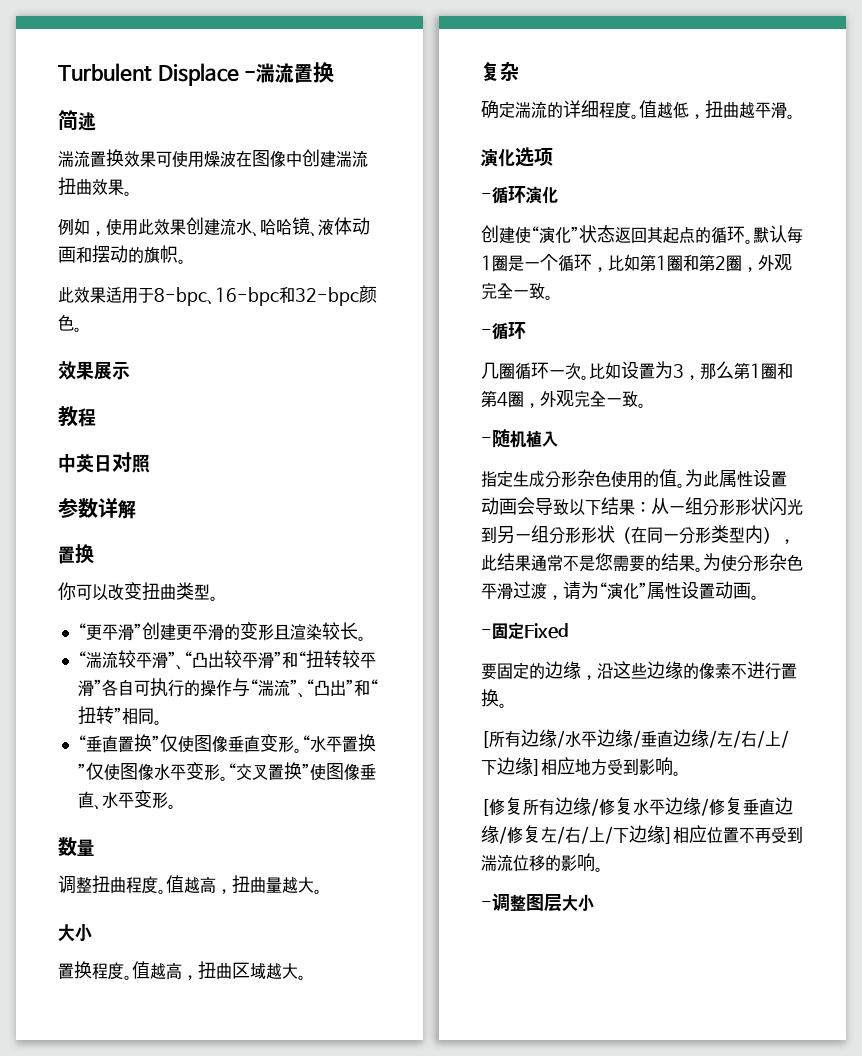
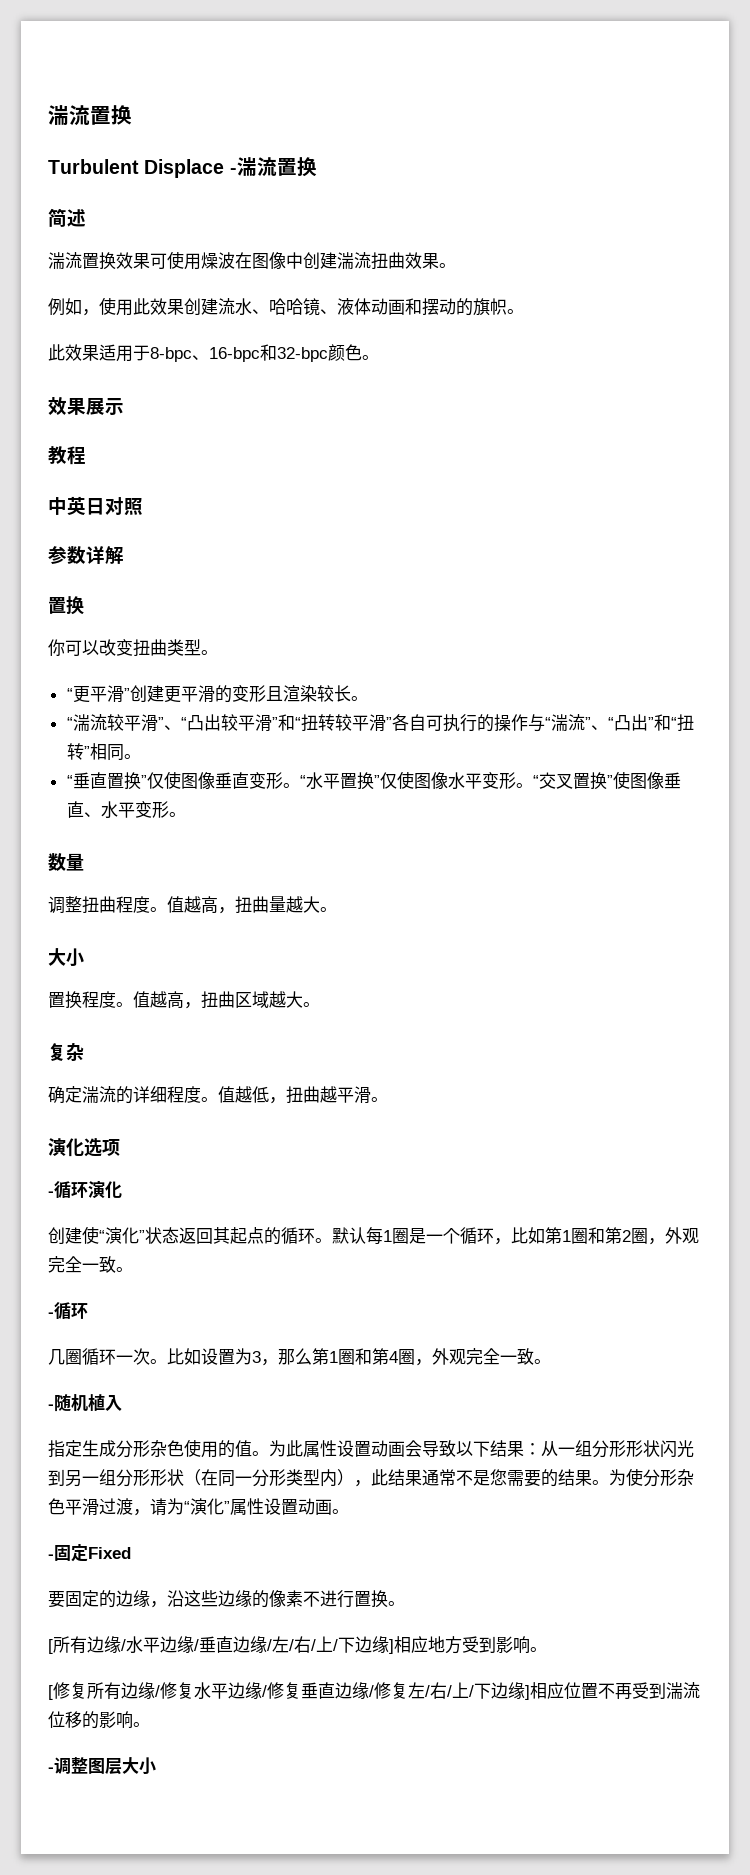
(58, 72) none -> [48,105,132,126] 湍流置换 //

